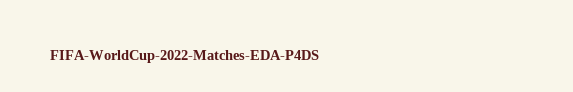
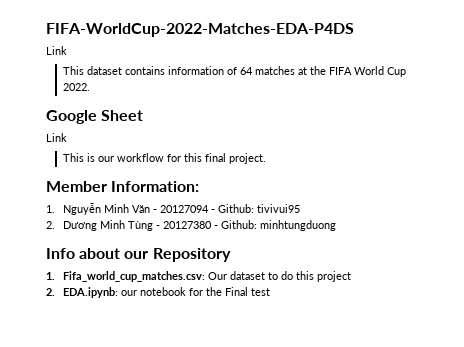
(319, 56) none -> [46,46,67,55] [62,66,406,77] [62,83,90,91] [46,110,144,124] [46,133,67,142] [62,153,266,164] [46,181,200,192] [46,203,300,215] [46,220,336,231] [46,248,231,262] [46,271,351,282] [46,287,270,298] // Link // This dataset contains information of 64 matches at the FIFA World Cup 2022. // Google Sheet // Link // This is our workflow for this final project. // Member Information: // 1. Nguyễn Minh Văn - 20127094 - Github: tivivui95 // 2. Dương Minh Tùng - 20127380 - Github: minhtungduong // Info about our Repository // 1. Fifa_world_cup_matches.csv: Our dataset to do this project // 2. EDA.ipynb: our notebook for the Final test

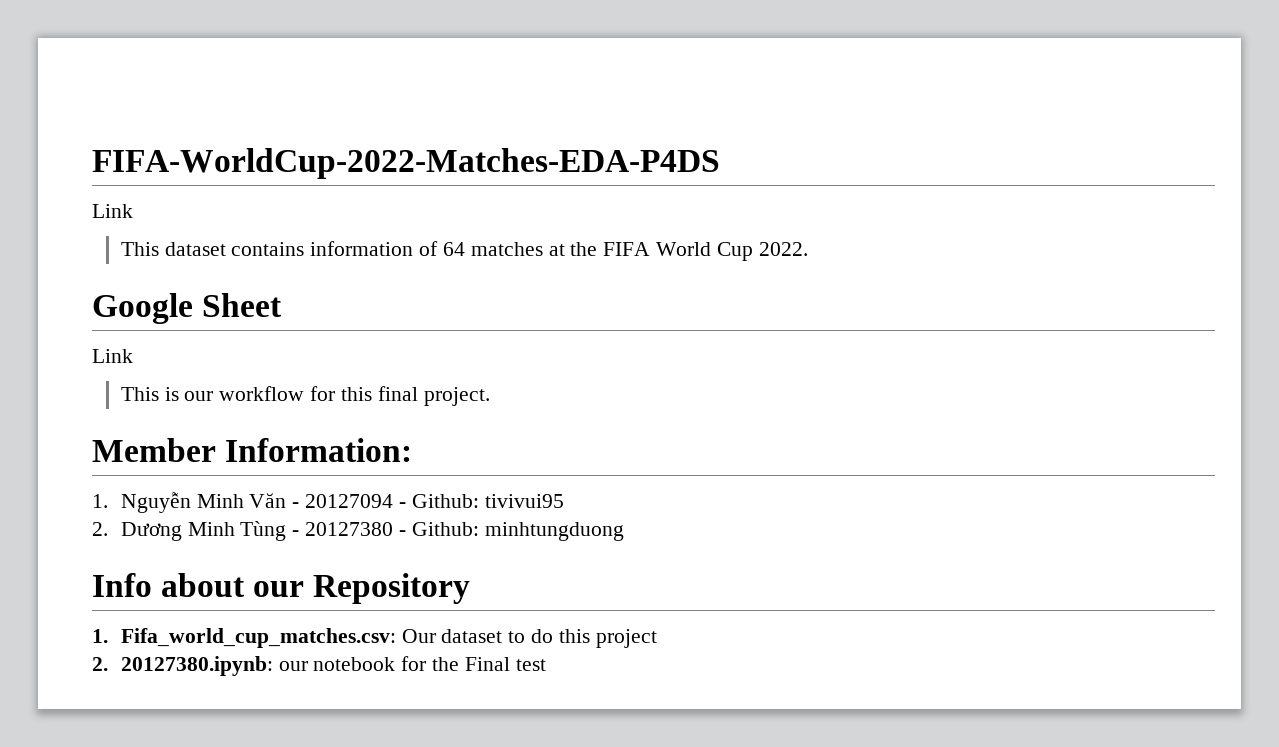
[62,287,118,298] EDA.ipynb: -> [120,656,273,676] 20127380.ipynb:

